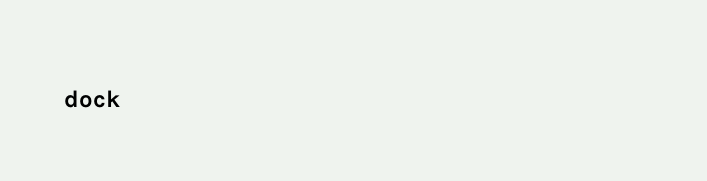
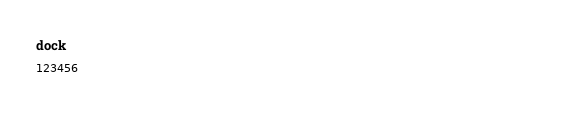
(120, 99) none -> [36,64,78,72] // 123456

